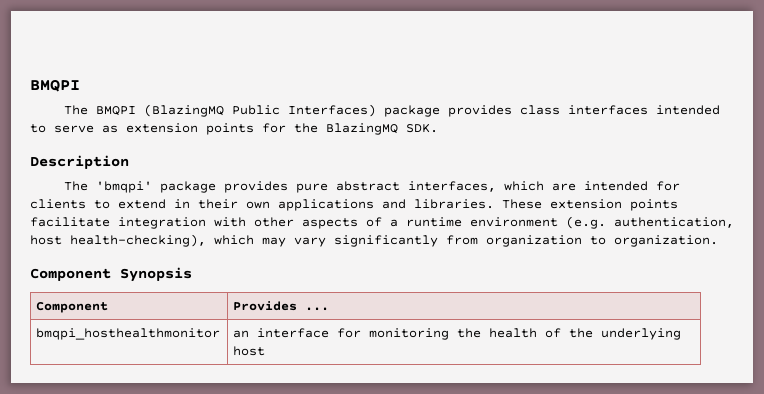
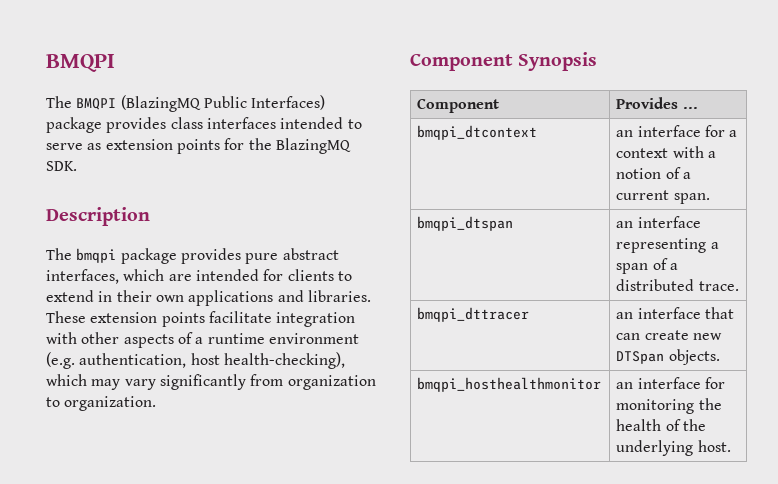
[96,181,153,193] 'bmqpi' -> [76,248,117,263] bmqpi
(330, 309) none -> [417,125,538,140] [616,125,738,137] [616,146,716,158] [616,167,691,179] [616,190,710,204] [417,216,514,231] [616,216,701,228] [616,238,719,253] [616,258,678,274] [616,279,739,291] [417,307,530,322] [616,307,734,319] [616,330,722,340] [616,349,720,365] // bmqpi_dtcontext | an interface for a context with a notion of a current span. // bmqpi_dtspan | an interface representing a span of a distributed trace. // bmqpi_dttracer | an interface that can create new DTSpan objects.
[233,346,266,356] host -> [697,440,731,452] host.

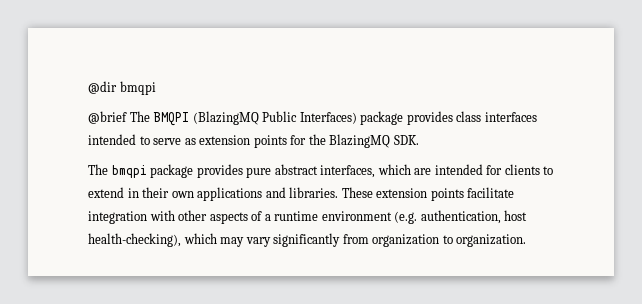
[46,54,115,72] BMQPI // -> [88,81,156,95] [88,111,127,124] @dir bmqpi // @brief
[46,207,150,226] // Description -> (419, 140) none
[410,52,598,71] [417,98,500,113] [616,97,698,109] [417,125,538,140] [616,125,738,137] [616,146,716,158] [616,167,691,179] [616,190,710,204] [417,216,514,231] [616,216,701,228] [616,238,719,253] [616,258,678,274] [616,279,739,291] [417,307,530,322] [616,307,734,319] [616,330,722,340] [616,349,720,365] [417,377,602,392] [616,377,725,389] [616,398,722,414] [616,419,706,431] [616,440,731,456] // Component Synopsis // Component | Provides ... // bmqpi_dtcontext | an interface for a context with a notion of a current span. // bmqpi_dtspan | an interface representing a span of a distributed trace. // bmqpi_dttracer | an interface that can create new DTSpan objects. // bmqpi_hosthealthmonitor | an interface for monitoring the health of the underlying host. -> (527, 240) none

